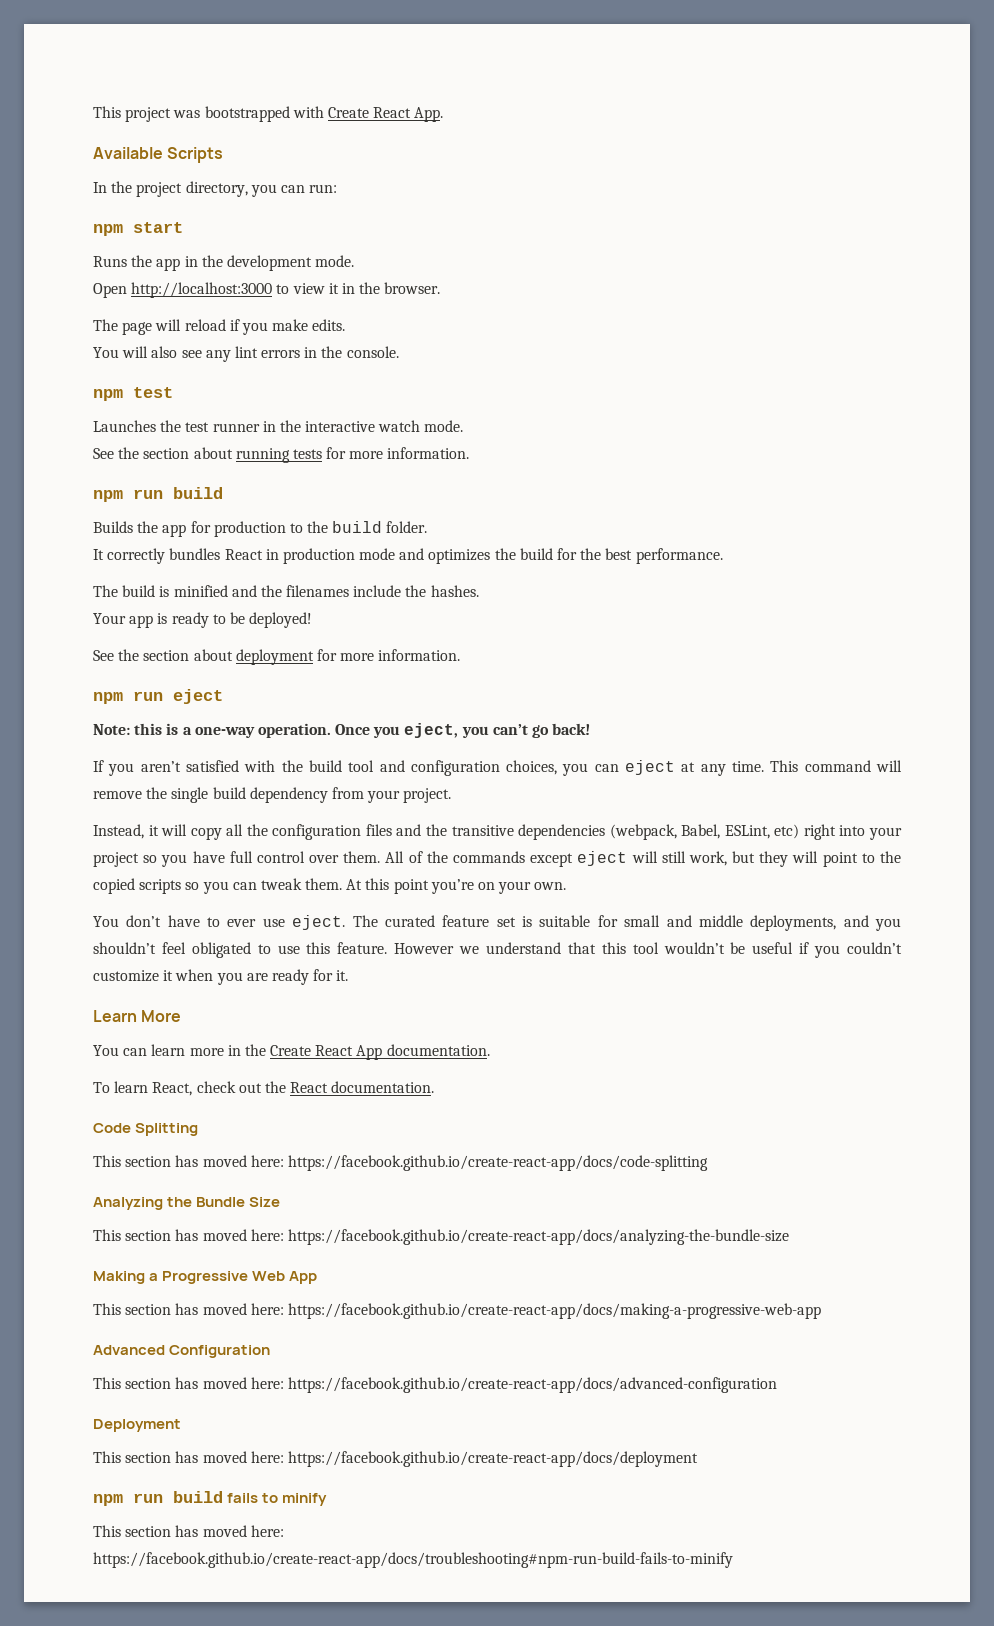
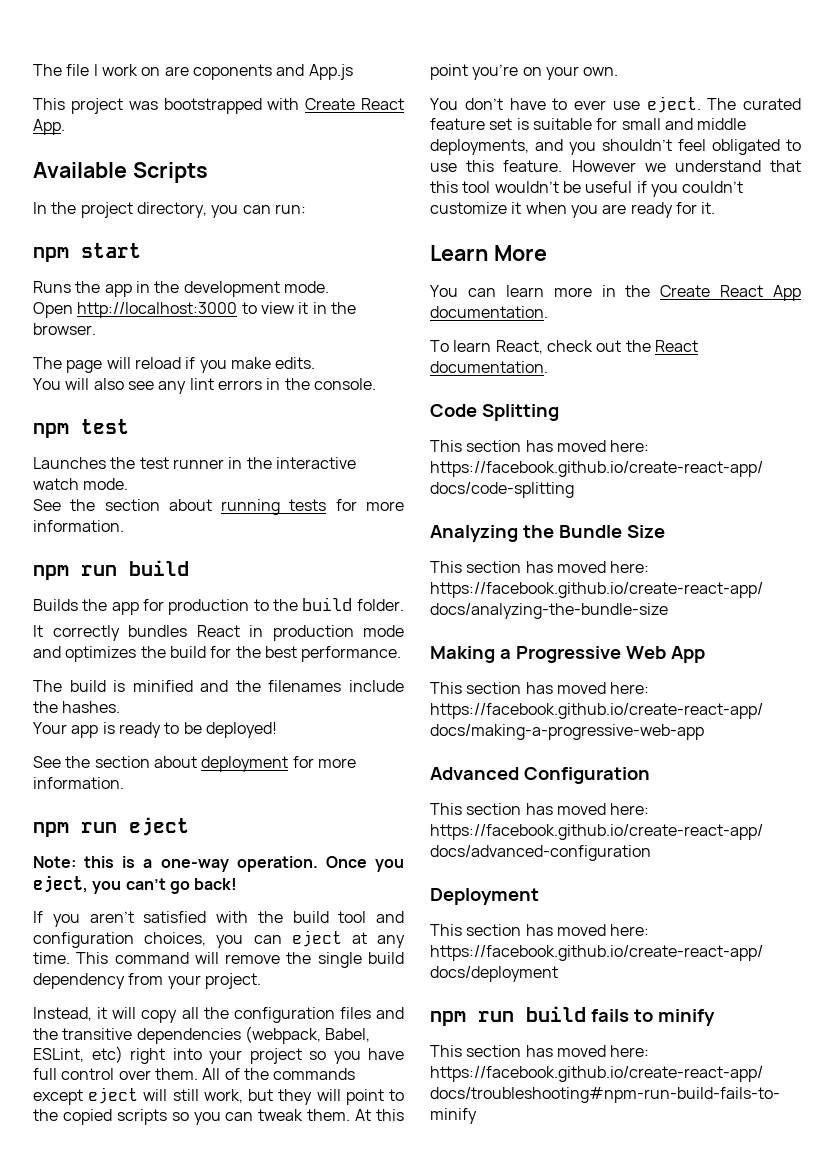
(93, 112) none -> [33,64,353,80] The file I work on are coponents and App.js //

